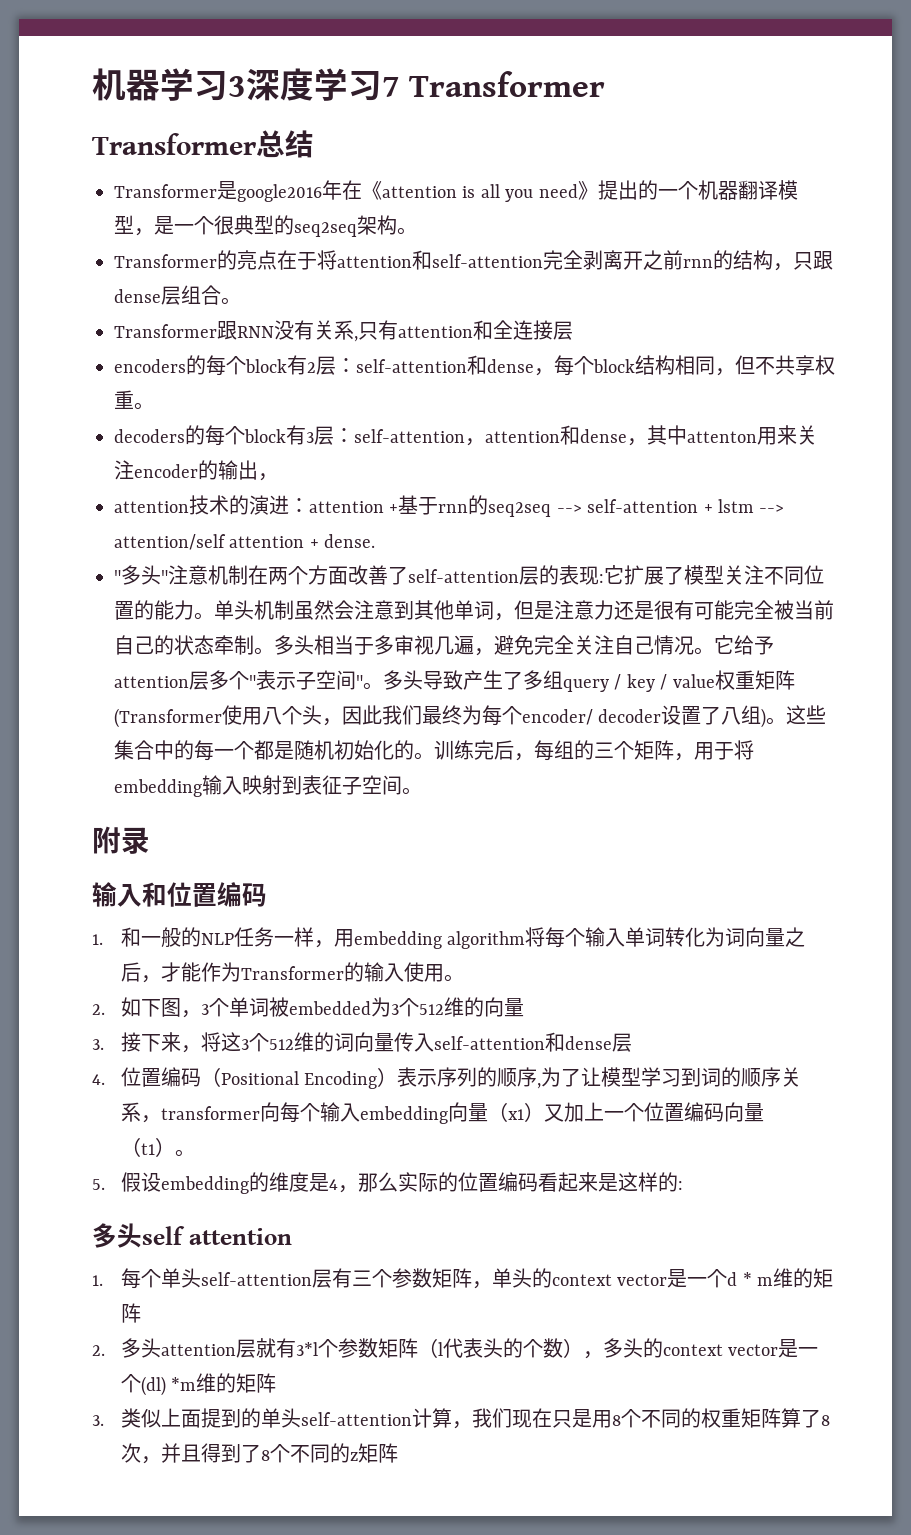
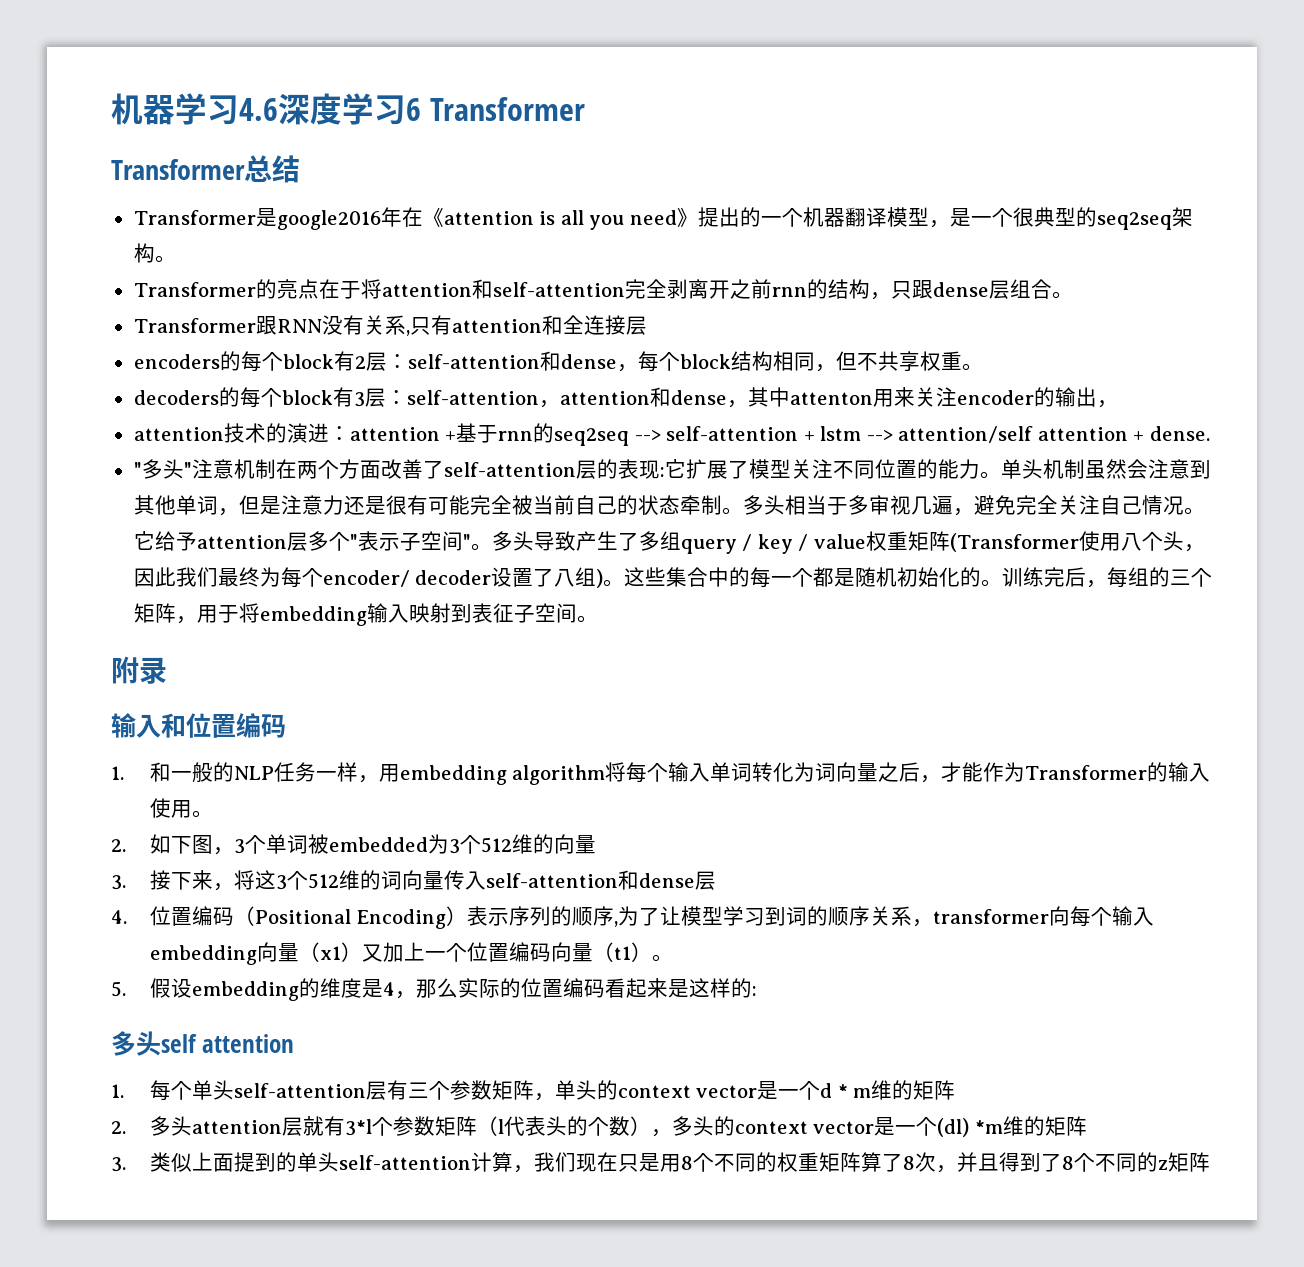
[228,76,246,97] 3 -> [239,98,278,121] 4.6
[382,77,400,97] 7 -> [406,98,421,121] 6

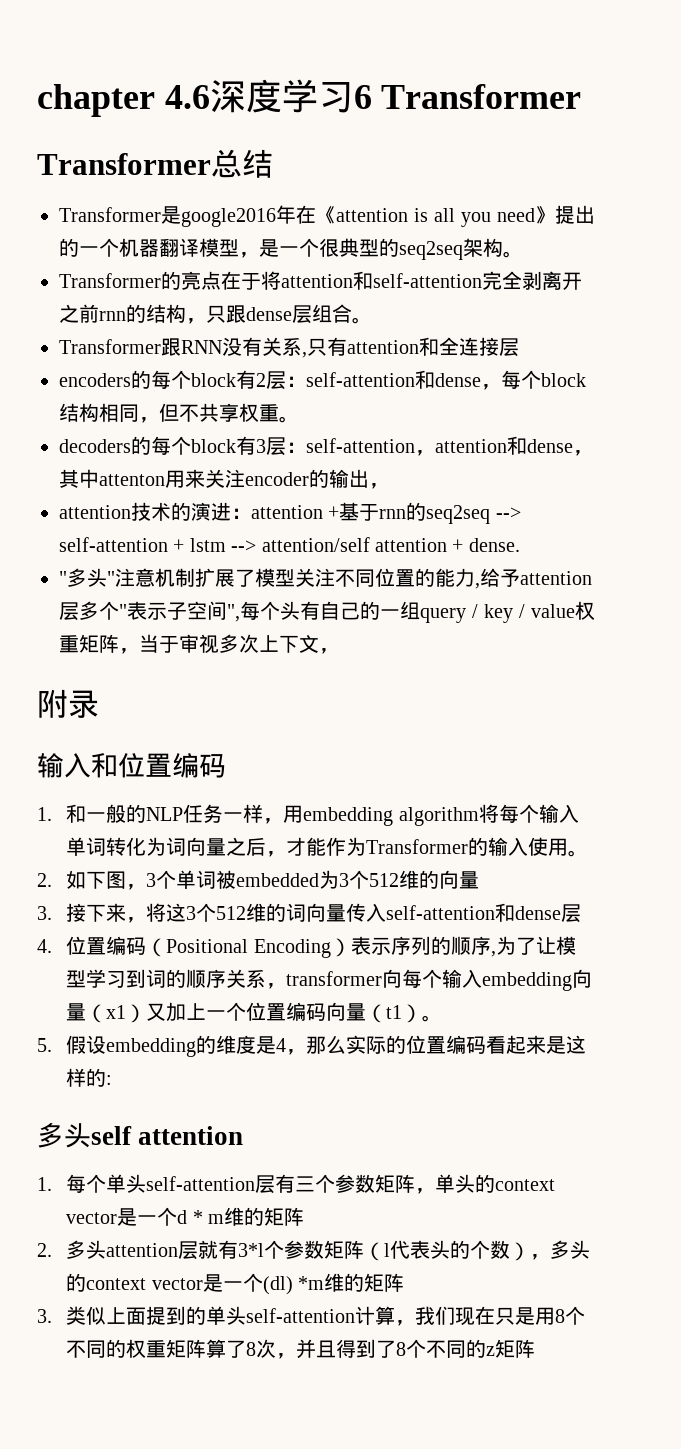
[111,93,239,125] 机器学习 -> [37,84,155,117] chapter
[275,459,686,479] 在两个方面改善了self-attention层的表现:它 -> (195, 577) none
[979,459,1211,479] [133,495,1205,516] [133,531,155,550] 。单头机制虽然会注意到其他单词，但是注意力还是很有可能完全被当前自己的状态牵制。多头相当于多审视几遍，避免完全关注自己情况。它 -> [475,583,480,589] ,
[462,531,660,551] "。多头导致产生了多 -> [227,601,400,622] ",每个头有自己的一
[949,531,1205,552] [133,567,1213,588] [133,603,598,626] (Transformer使用八个头，因此我们最终为每个encoder/ decoder设置了八组)。这些集合中的每一个都是随机初始化的。训练完后，每组的三个矩阵，用于将embedding输入映射到表征子空间。 -> [119,634,339,654] ，当于审视多次上下文，

